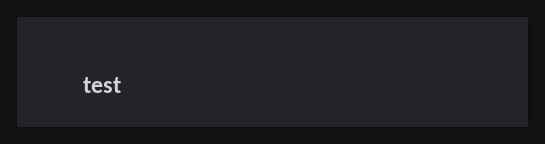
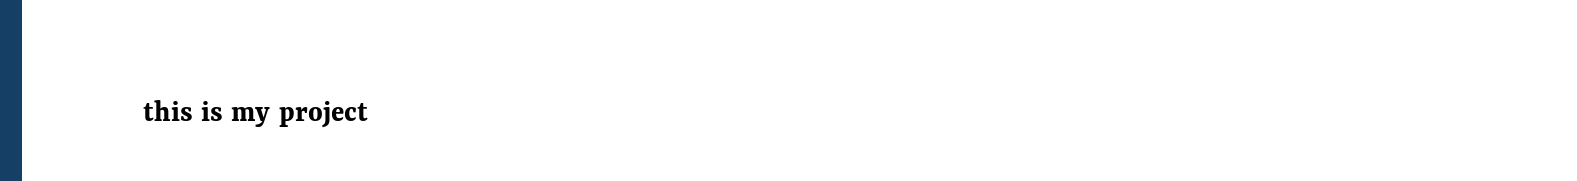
[83,77,121,93] test -> [143,100,368,128] this is my project

